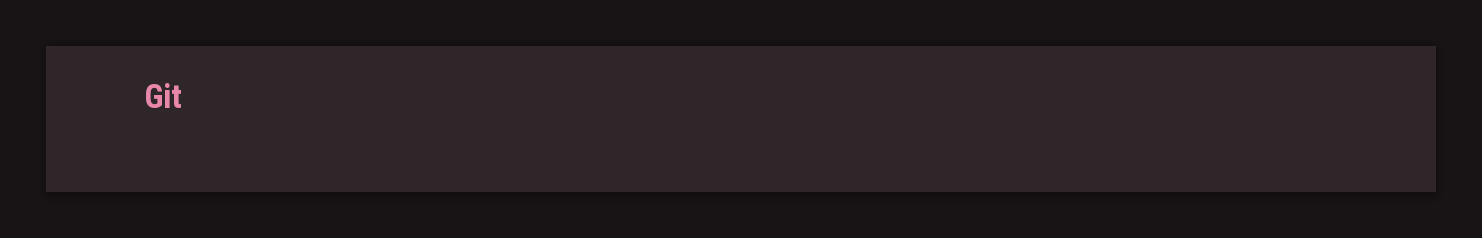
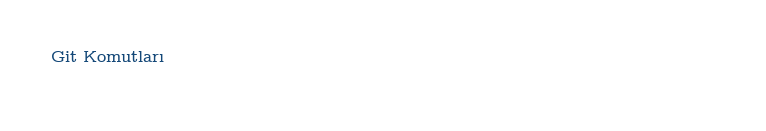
(182, 95) none -> [83,51,164,62] Komutları

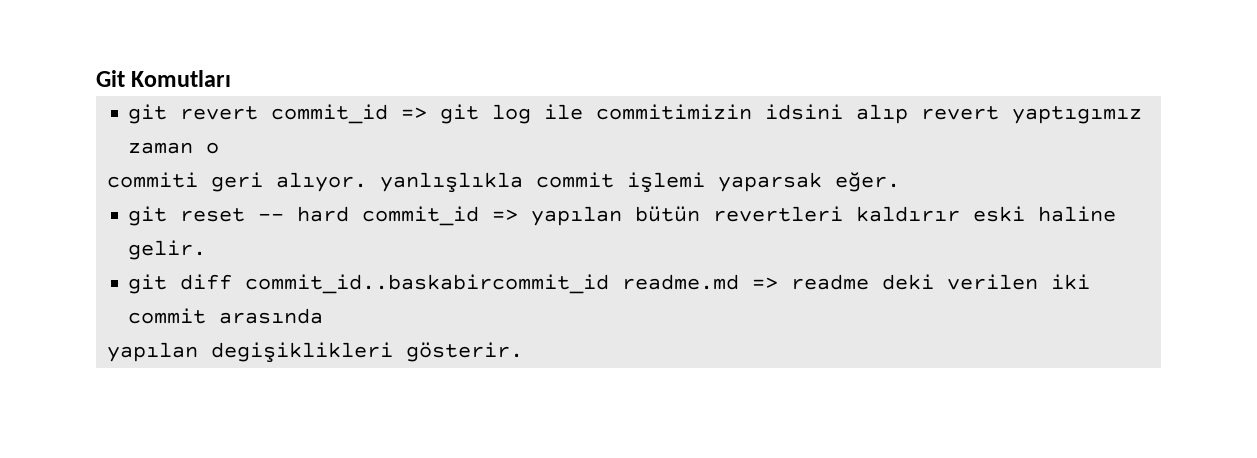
(164, 56) none -> [128,104,1143,124] [128,142,220,154] [107,172,901,193] [128,206,1117,226] [128,240,207,260] [128,274,1091,294] [128,308,324,324] [107,342,524,363] // git revert commit_id => git log ile commitimizin idsini alıp revert yaptıgımız zaman o // commiti geri alıyor. yanlışlıkla commit işlemi yaparsak eğer. // git reset -- hard commit_id => yapılan bütün revertleri kaldırır eski haline gelir. // git diff commit_id..baskabircommit_id readme.md => readme deki verilen iki commit arasında // yapılan degişiklikleri gösterir.

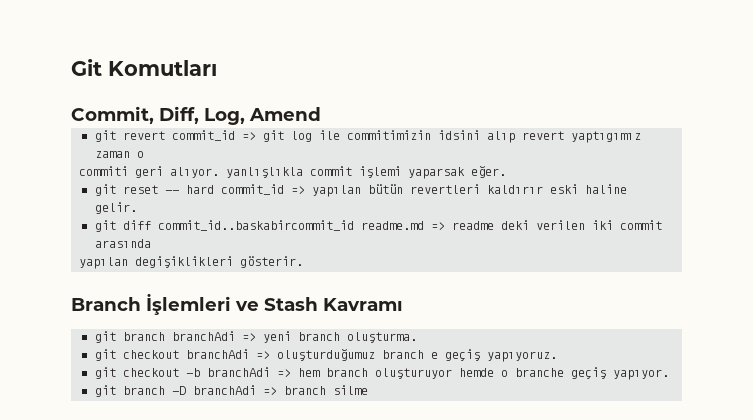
(232, 78) none -> [71,106,321,125] // Commit, Diff, Log, Amend
(524, 352) none -> [71,293,403,315] [94,331,417,343] [94,349,557,362] [94,367,669,380] [94,385,368,397] // Branch İşlemleri ve Stash Kavramı // git branch branchAdi => yeni branch oluşturma. // git checkout branchAdi => oluşturduğumuz branch e geçiş yapıyoruz. // git checkout -b branchAdi => hem branch oluşturuyor hemde o branche geçiş yapıyor. // git branch -D branchAdi => branch silme

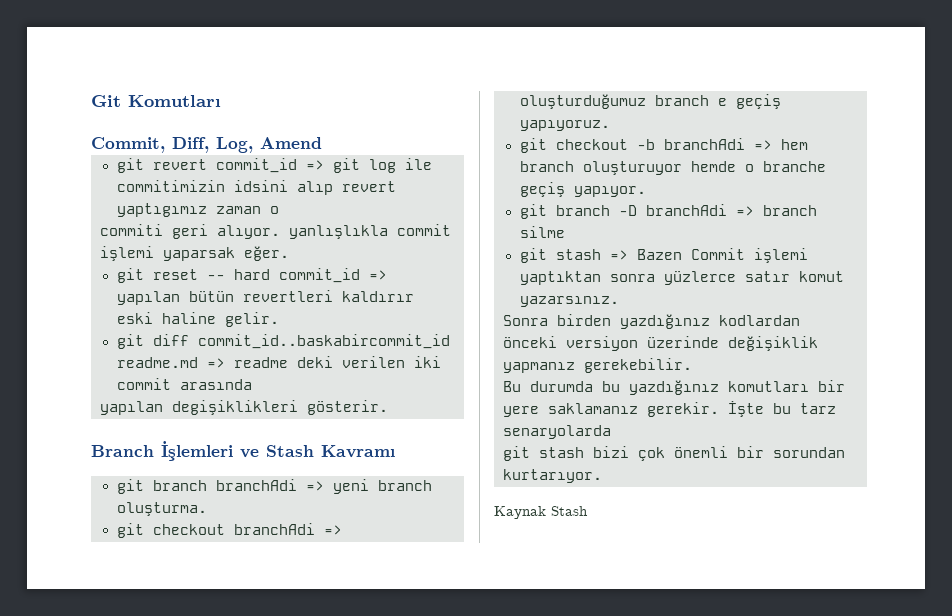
(368, 390) none -> [519,248,808,263] [519,271,844,285] [519,296,619,307] [503,314,800,329] [503,336,818,351] [503,358,692,373] [503,380,845,395] [503,401,836,417] [503,425,611,439] [503,446,845,461] [503,469,602,483] [494,506,588,519] // git stash => Bazen Commit işlemi yaptıktan sonra yüzlerce satır komut yazarsınız. // Sonra birden yazdığınız kodlardan önceki versiyon üzerinde değişiklik yapmanız gerekebilir. // Bu durumda bu yazdığınız komutları bir yere saklamanız gerekir. İşte bu tarz senaryolarda // git stash bizi çok önemli bir sorundan kurtarıyor. // Kaynak Stash

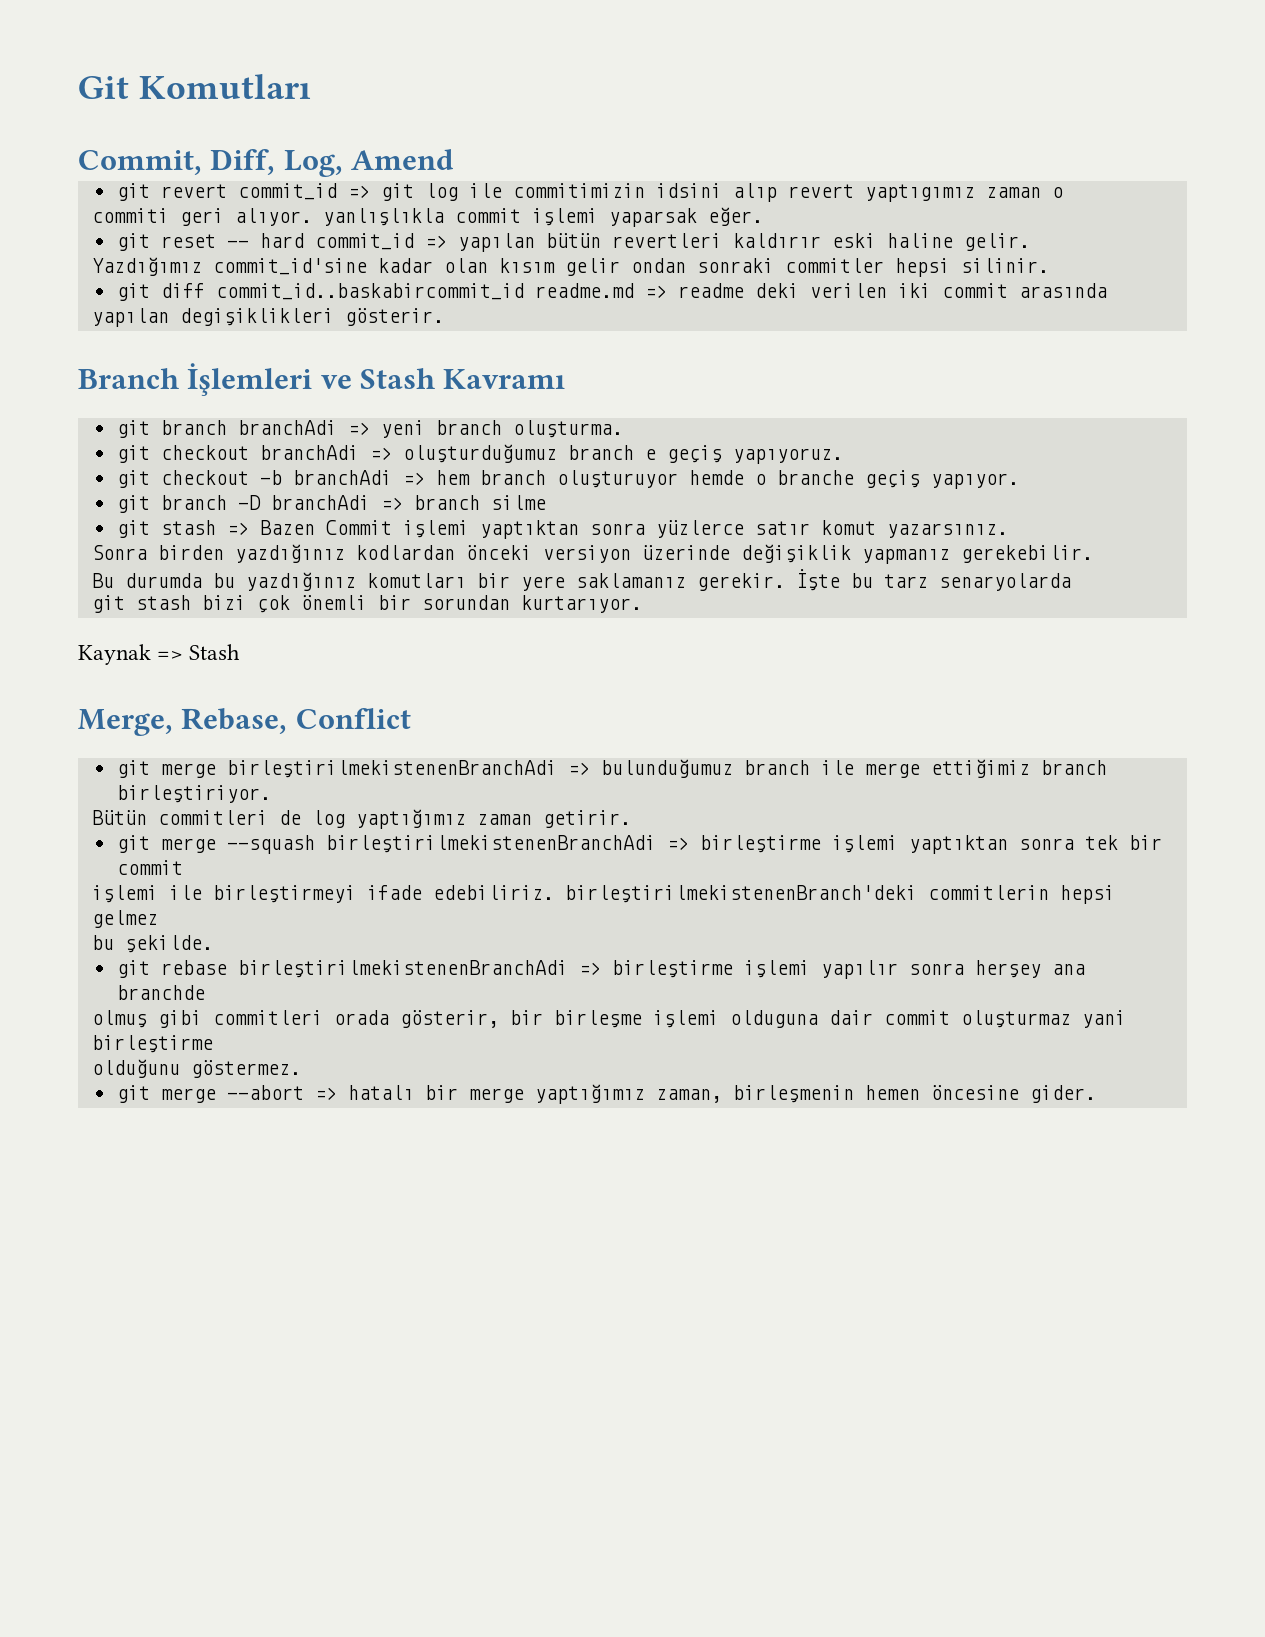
(279, 319) none -> [91,257,1049,277] // Yazdığımız commit_id'sine kadar olan kısım gelir ondan sonraki commitler hepsi silinir.
[551,506,588,516] Stash -> [157,644,241,660] [78,708,411,736] [117,759,1108,778] [117,785,272,803] [91,809,631,829] [117,835,1163,854] [117,860,184,875] [91,885,1115,904] [91,910,158,928] [91,935,213,953] [117,960,1086,979] [117,985,206,1000] [91,1010,1126,1028] [91,1035,213,1053] [91,1059,301,1078] [117,1084,1097,1104] => Stash // Merge, Rebase, Conflict // git merge birleştirilmekistenenBranchAdi => bulunduğumuz branch ile merge ettiğimiz branch birleştiriyor. // Bütün commitleri de log yaptığımız zaman getirir. // git merge --squash birleştirilmekistenenBranchAdi => birleştirme işlemi yaptıktan sonra tek bir commit // işlemi ile birleştirmeyi ifade edebiliriz. birleştirilmekistenenBranch'deki commitlerin hepsi gelmez // bu şekilde. // git rebase birleştirilmekistenenBranchAdi => birleştirme işlemi yapılır sonra herşey ana branchde // olmuş gibi commitleri orada gösterir, bir birleşme işlemi olduguna dair commit oluşturmaz yani birleştirme // olduğunu göstermez. // git merge --abort => hatalı bir merge yaptığımız zaman, birleşmenin hemen öncesine gider.

